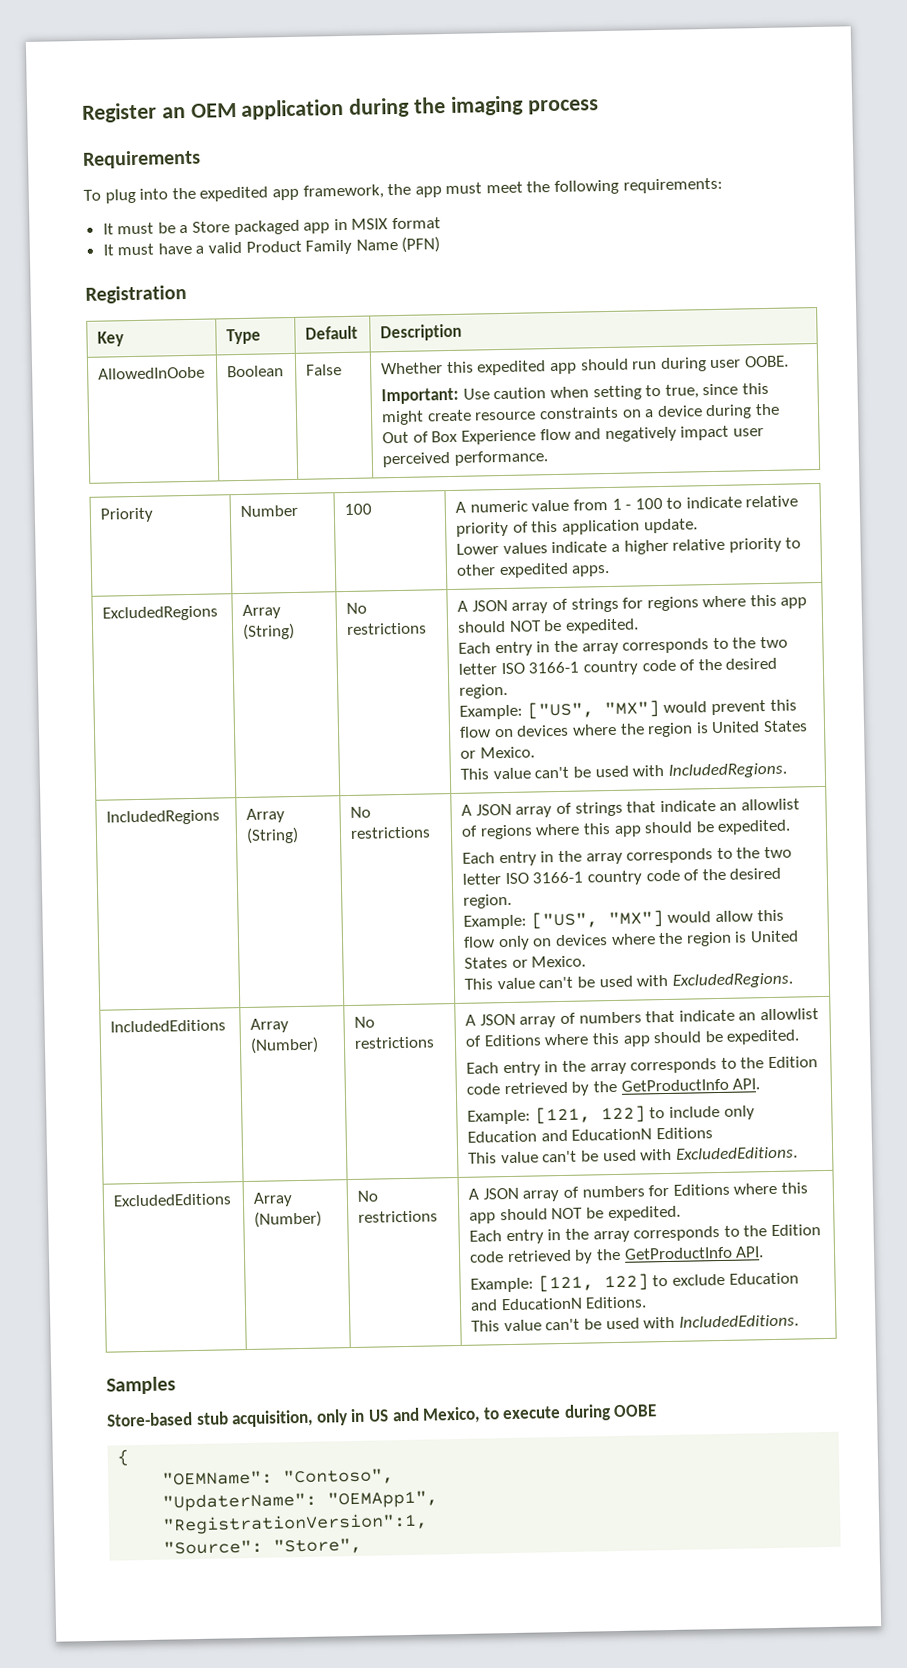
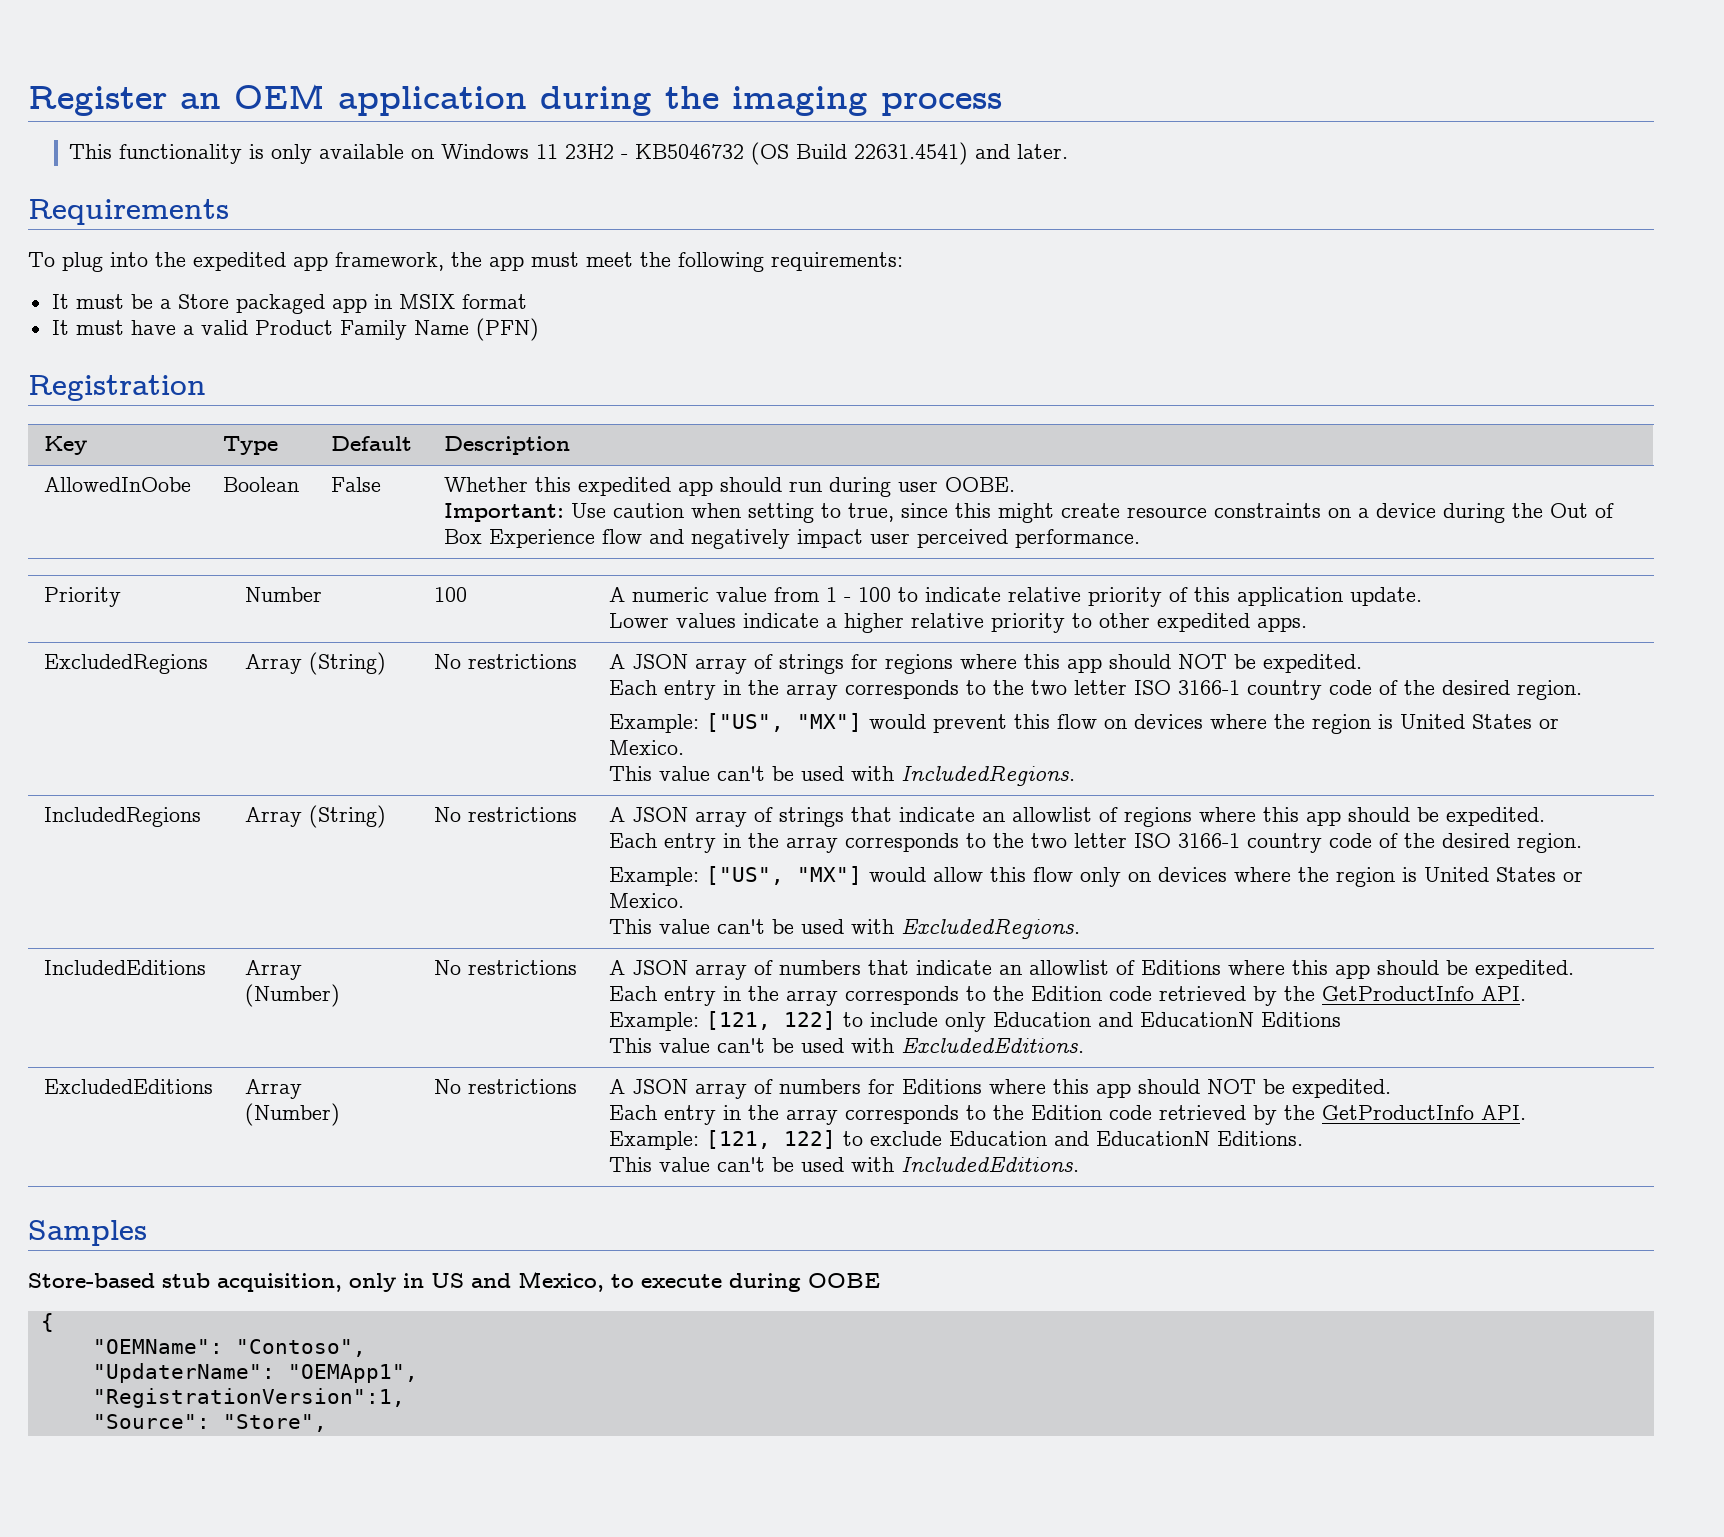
(599, 107) none -> [69,142,1069,165] // This functionality is only available on Windows 11 23H2 - KB5046732 (OS Build 22631.4541) and later.

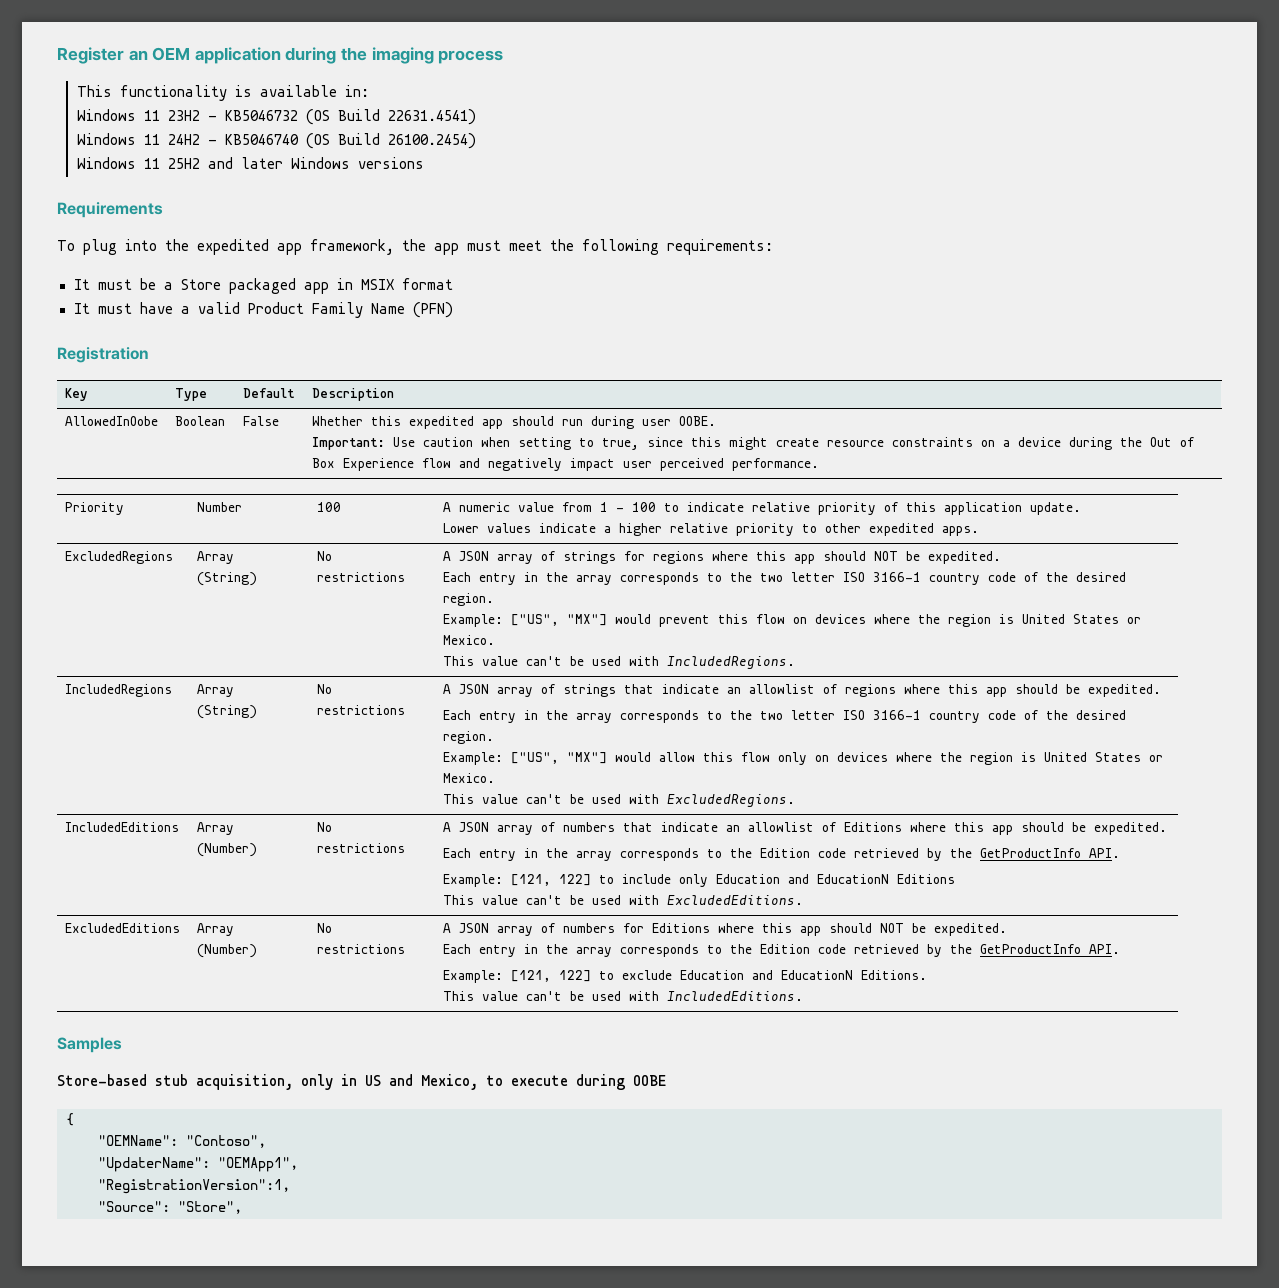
[271,144,435,164] only available on -> [259,85,369,97] available in: //
[975,144,1069,159] and later. -> [76,133,476,149] [76,157,424,169] // Windows 11 24H2 - KB5046740 (OS Build 26100.2454) // Windows 11 25H2 and later Windows versions

